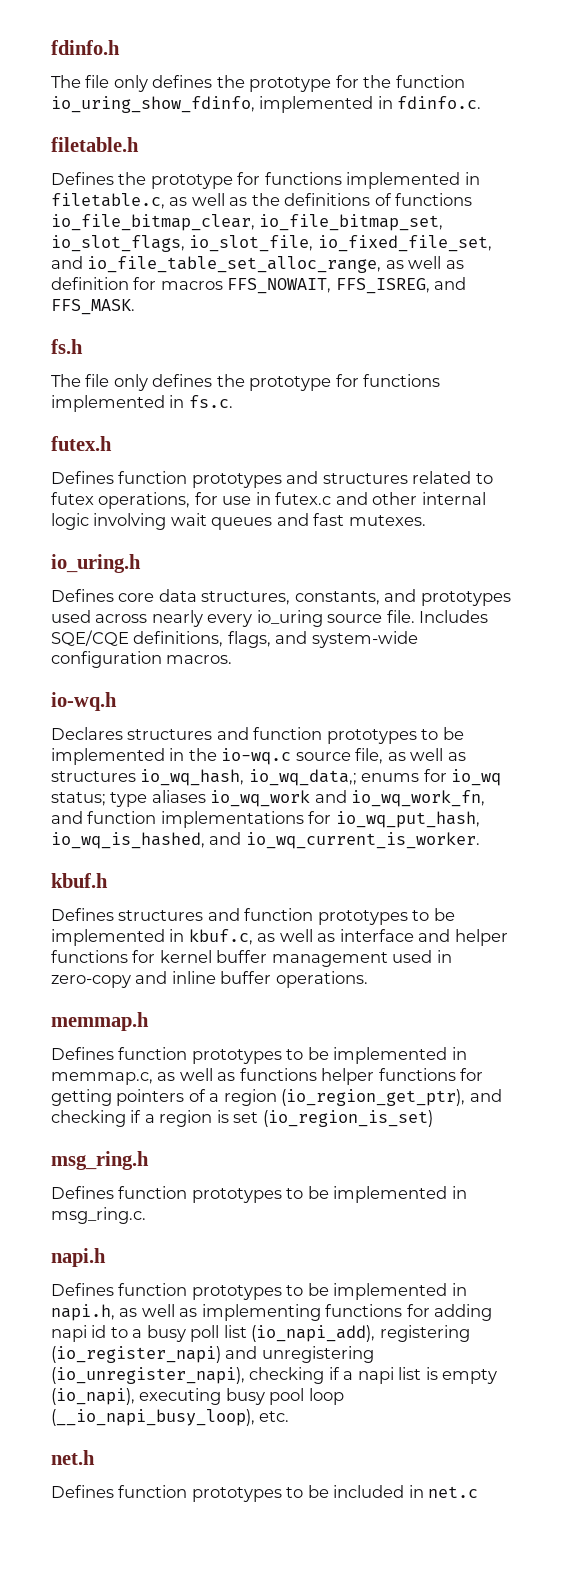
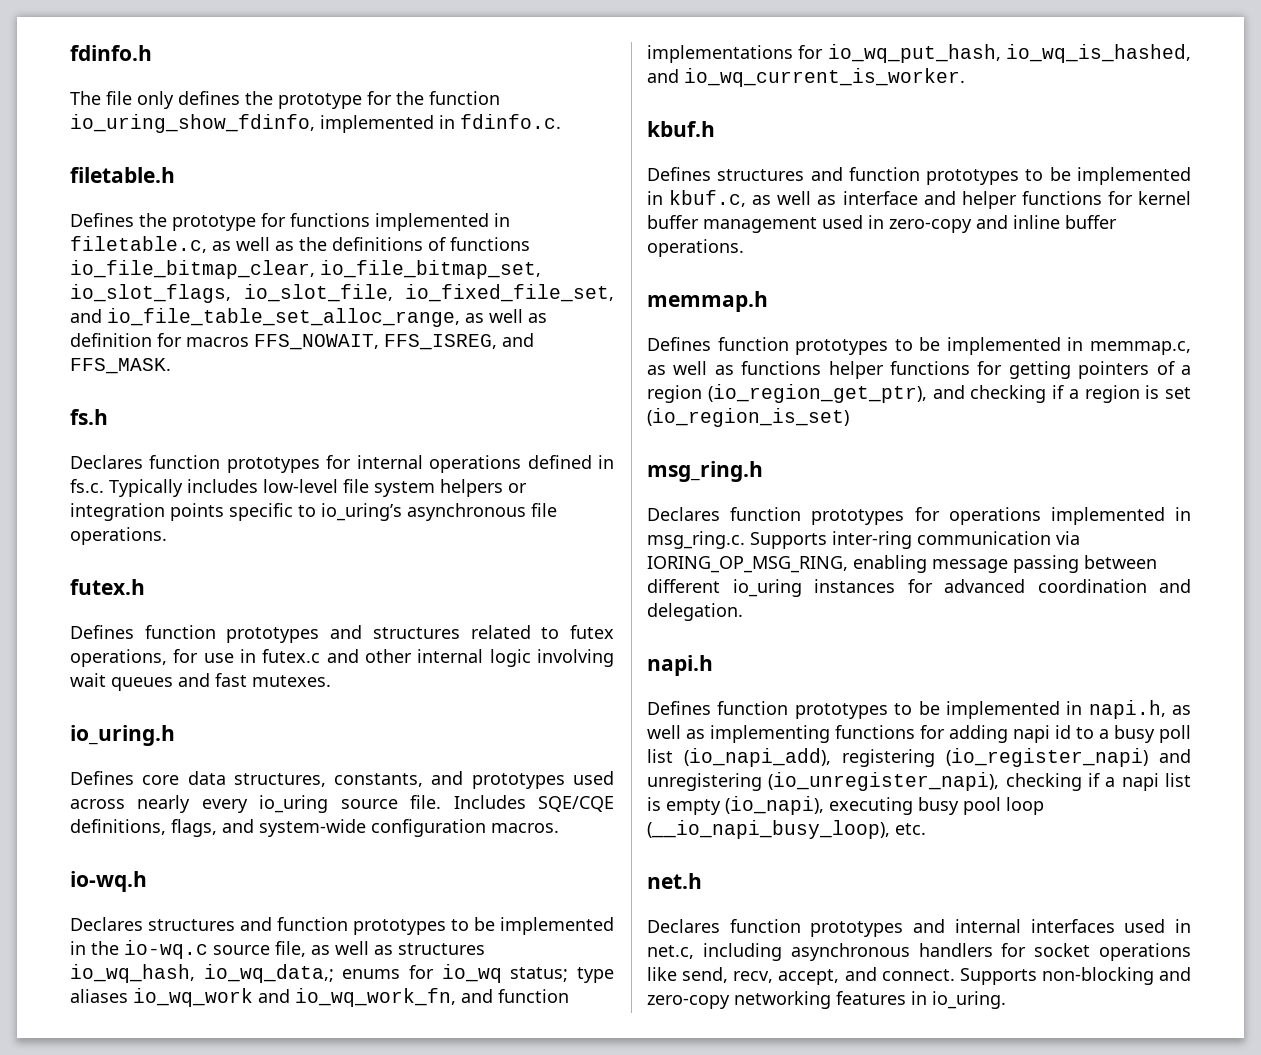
[51,374,441,391] [51,395,233,412] The file only defines the prototype for functions implemented in fs.c. -> [70,455,615,473] [70,479,527,497] [70,503,557,521] [70,527,167,545] Declares function prototypes for internal operations defined in fs.c. Typically includes low-level file system helpers or integration points specific to io_uring’s asynchronous file operations.
[51,1186,329,1203] Defines function prototypes to be -> [647,507,1041,525] Declares function prototypes for operations
(146, 1215) none -> [750,531,1080,549] [647,555,1157,573] [647,579,1191,597] [647,603,743,621] Supports inter-ring communication via IORING_OP_MSG_RING, enabling message passing between different io_uring instances for advanced coordination and delegation.
[51,1485,479,1502] Defines function prototypes to be included in net.c -> [647,919,1191,937] [647,943,1191,961] [647,967,1191,985] [647,991,1006,1009] Declares function prototypes and internal interfaces used in net.c, including asynchronous handlers for socket operations like send, recv, accept, and connect. Supports non-blocking and zero-copy networking features in io_uring.

